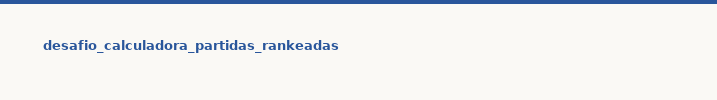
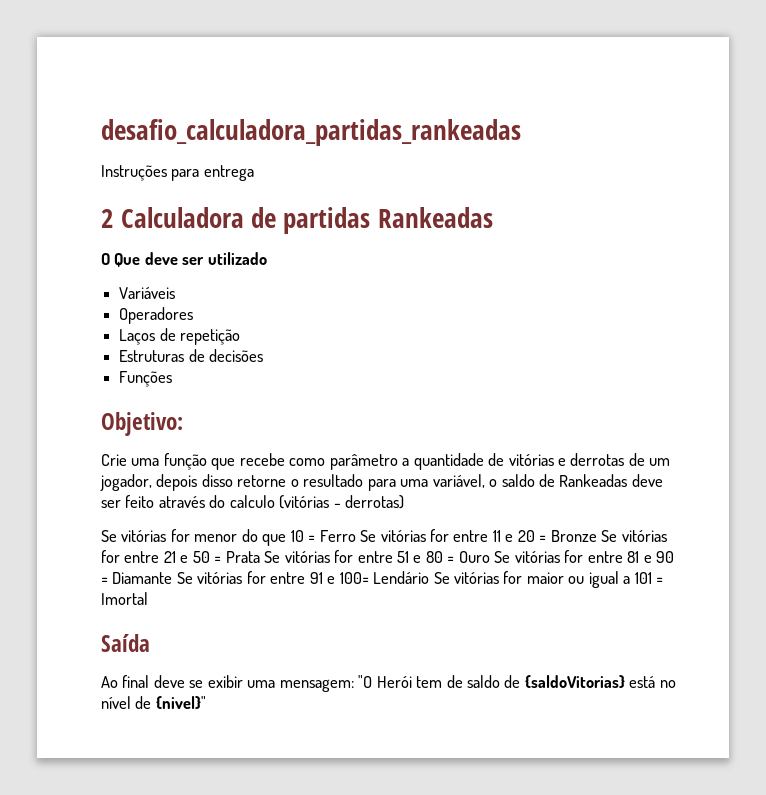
(339, 46) none -> [101,165,254,181] [101,207,493,234] [101,252,267,267] [119,287,176,299] [119,307,194,324] [119,328,241,345] [119,349,264,362] [119,371,173,387] [101,412,183,436] [101,453,671,470] [100,474,663,491] [101,495,405,509] [101,529,667,546] [101,550,675,563] [101,571,664,588] [101,592,148,605] [101,634,150,652] [101,675,676,692] [101,696,206,709] // Instruções para entrega // 2 Calculadora de partidas Rankeadas // O Que deve ser utilizado // Variáveis // Operadores // Laços de repetição // Estruturas de decisões // Funções // Objetivo: // Crie uma função que recebe como parâmetro a quantidade de vitórias e derrotas de um jogador, depois disso retorne o resultado para uma variável, o saldo de Rankeadas deve ser feito através do calculo (vitórias - derrotas) // Se vitórias for menor do que 10 = Ferro Se vitórias for entre 11 e 20 = Bronze Se vitórias for entre 21 e 50 = Prata Se vitórias for entre 51 e 80 = Ouro Se vitórias for entre 81 e 90 = Diamante Se vitórias for entre 91 e 100= Lendário Se vitórias for maior ou igual a 101 = Imortal // Saída // Ao final deve se exibir uma mensagem: "O Herói tem de saldo de {saldoVitorias} está no nível de {nivel}"

